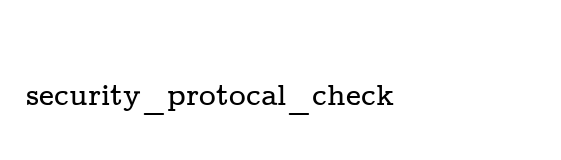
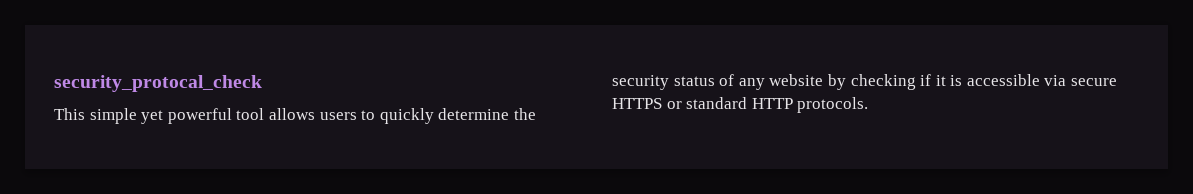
(394, 100) none -> [54,108,536,124] [612,74,1118,90] [612,97,869,113] // This simple yet powerful tool allows users to quickly determine the security status of any website by checking if it is accessible via secure HTTPS or standard HTTP protocols.

